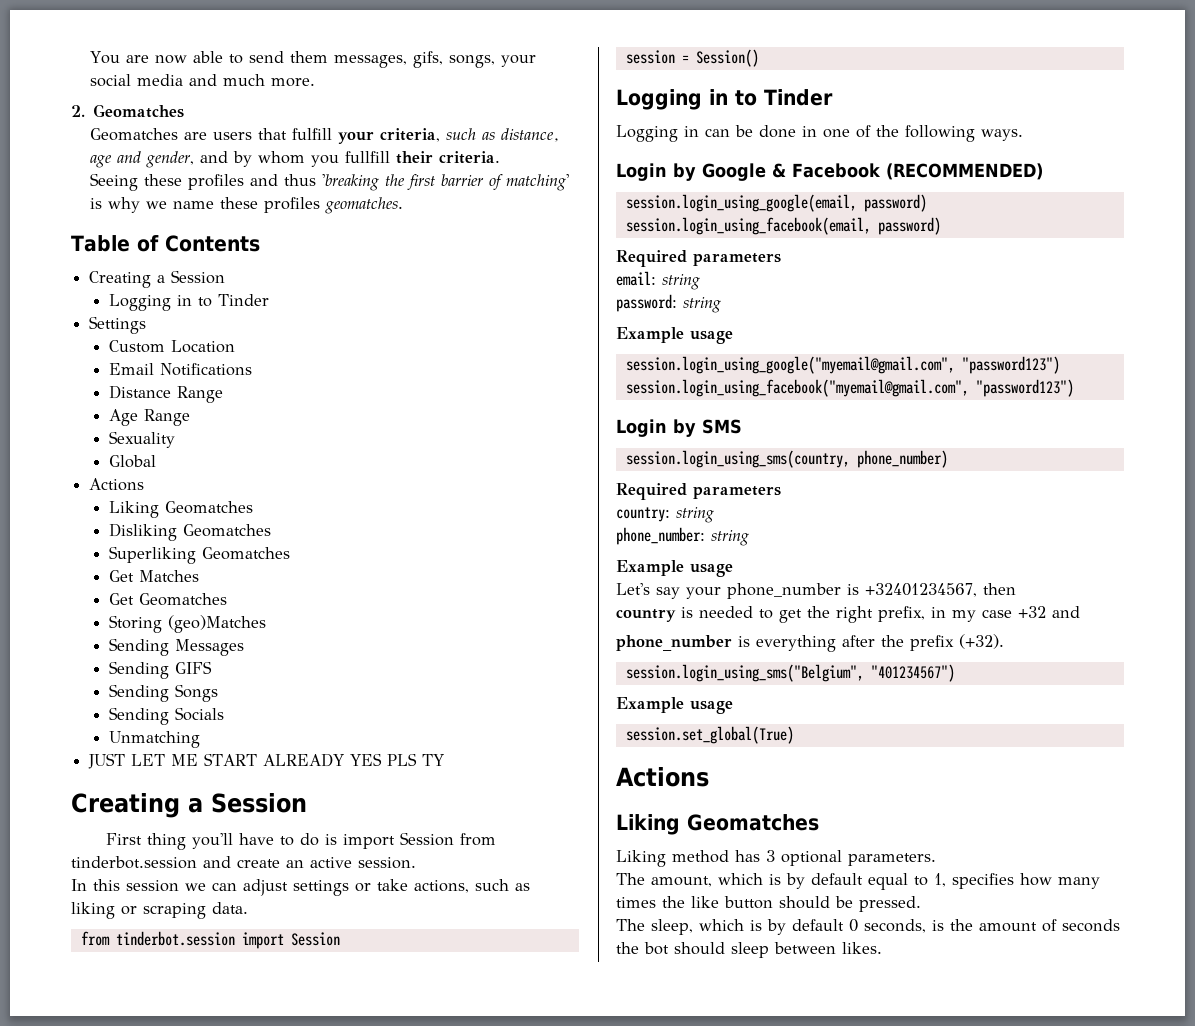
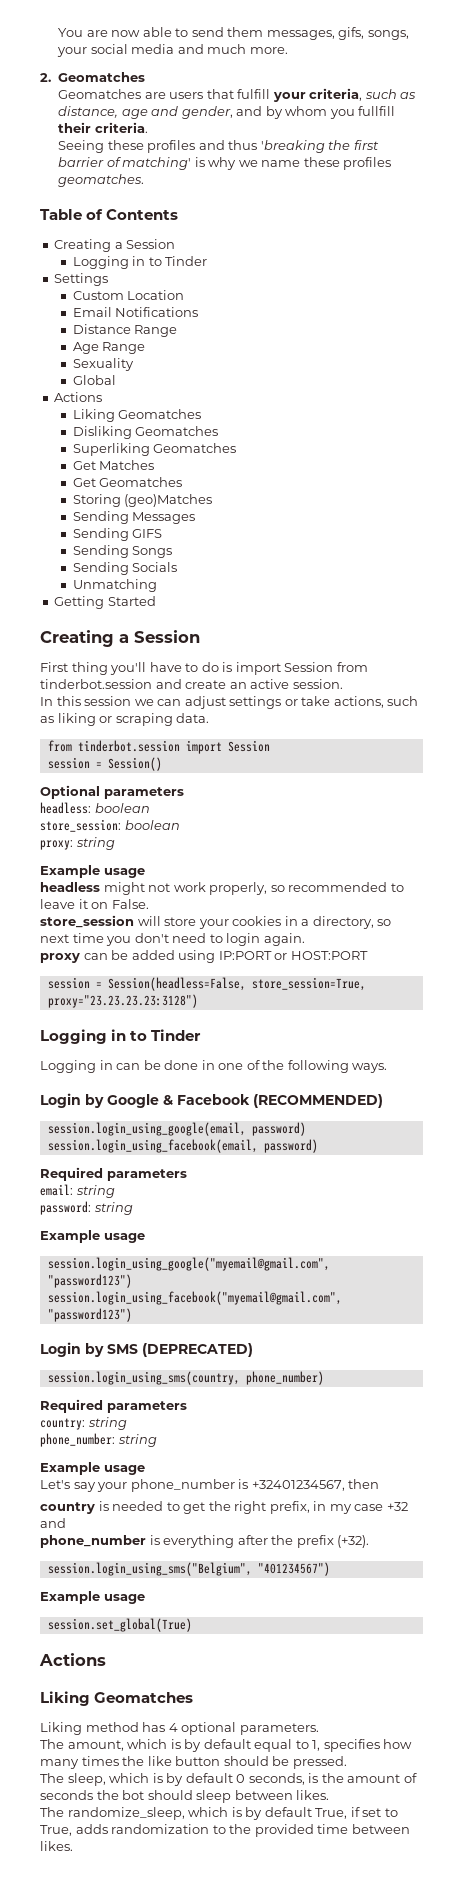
[88,753,445,769] JUST LET ME START ALREADY YES PLS TY -> [54,596,156,609] Getting Started
(759, 58) none -> [40,785,184,799] [40,802,150,814] [40,819,180,832] [40,837,115,850] [40,865,145,878] [40,882,404,895] [40,899,149,909] [40,915,392,929] [40,933,305,946] [40,950,368,963] [47,977,366,991] [47,994,198,1008] // Optional parameters // headless: boolean // store_session: boolean // proxy: string // Example usage // headless might not work properly, so recommended to leave it on False. // store_session will store your cookies in a directory, so next time you don't need to login again. // proxy can be added using IP:PORT or HOST:PORT // session = Session(headless=False, store_session=True, proxy="23.23.23.23:3128")
(742, 426) none -> [142,1343,253,1357] (DEPRECATED)
[766,850,775,862] 3 -> [168,1723,178,1732] 4
(882, 948) none -> [40,1807,398,1820] [40,1824,410,1837] [40,1841,73,1851] // The randomize_sleep, which is by default True, if set to True, adds randomization to the provided time between likes.

